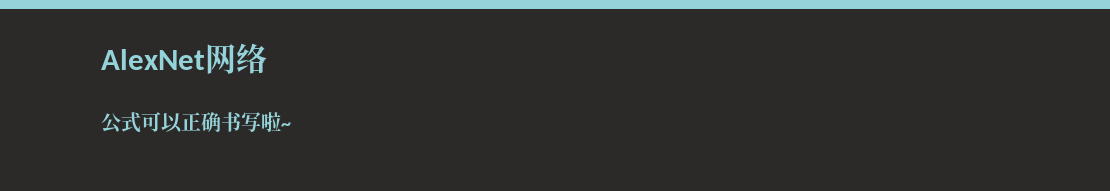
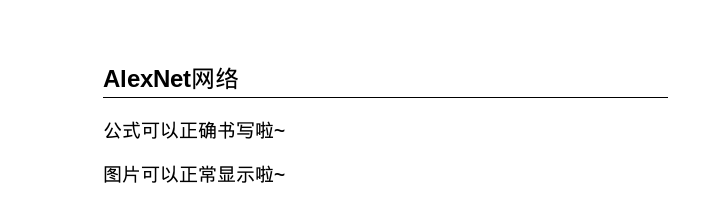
(291, 126) none -> [103,165,285,183] // 图片可以正常显示啦~

